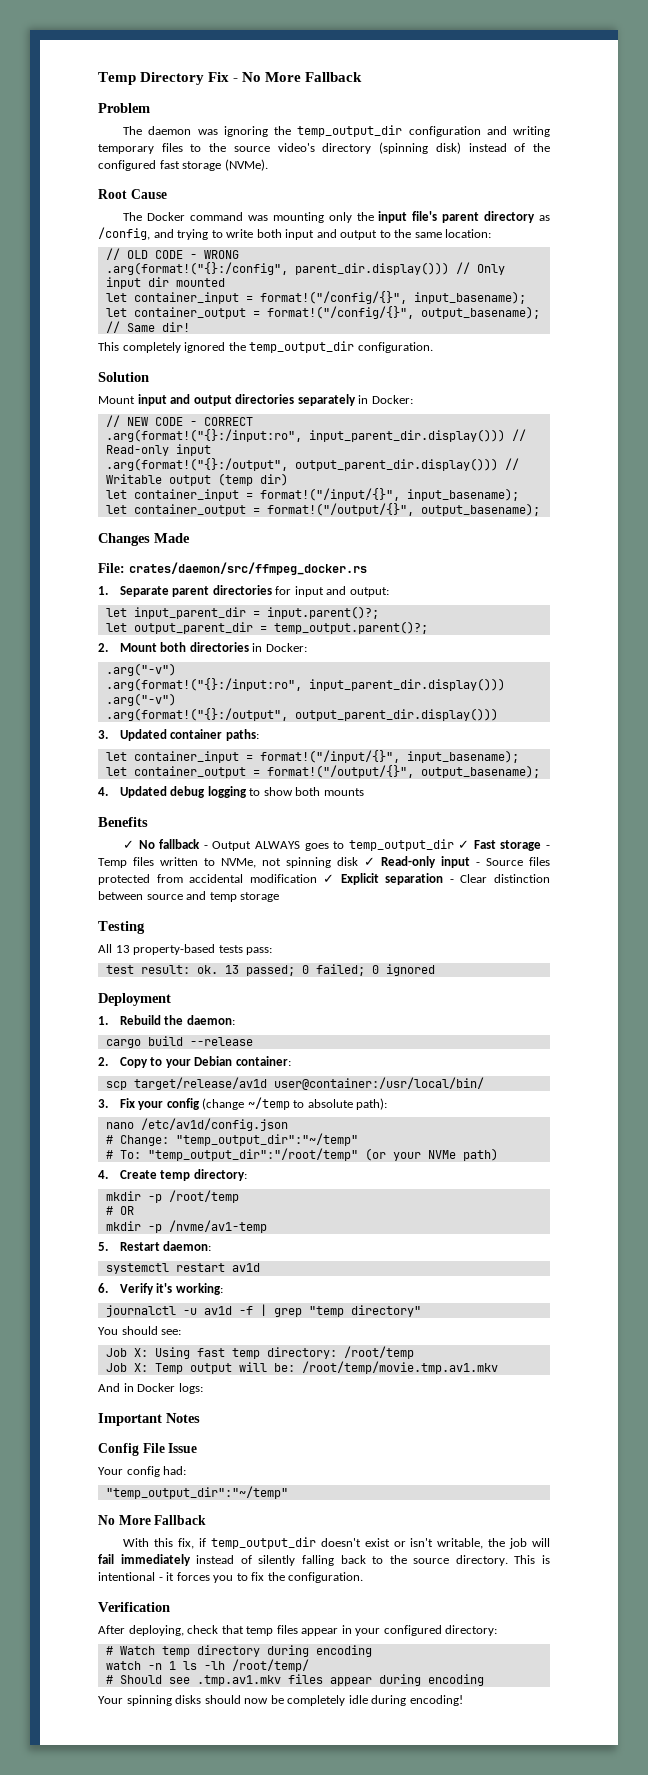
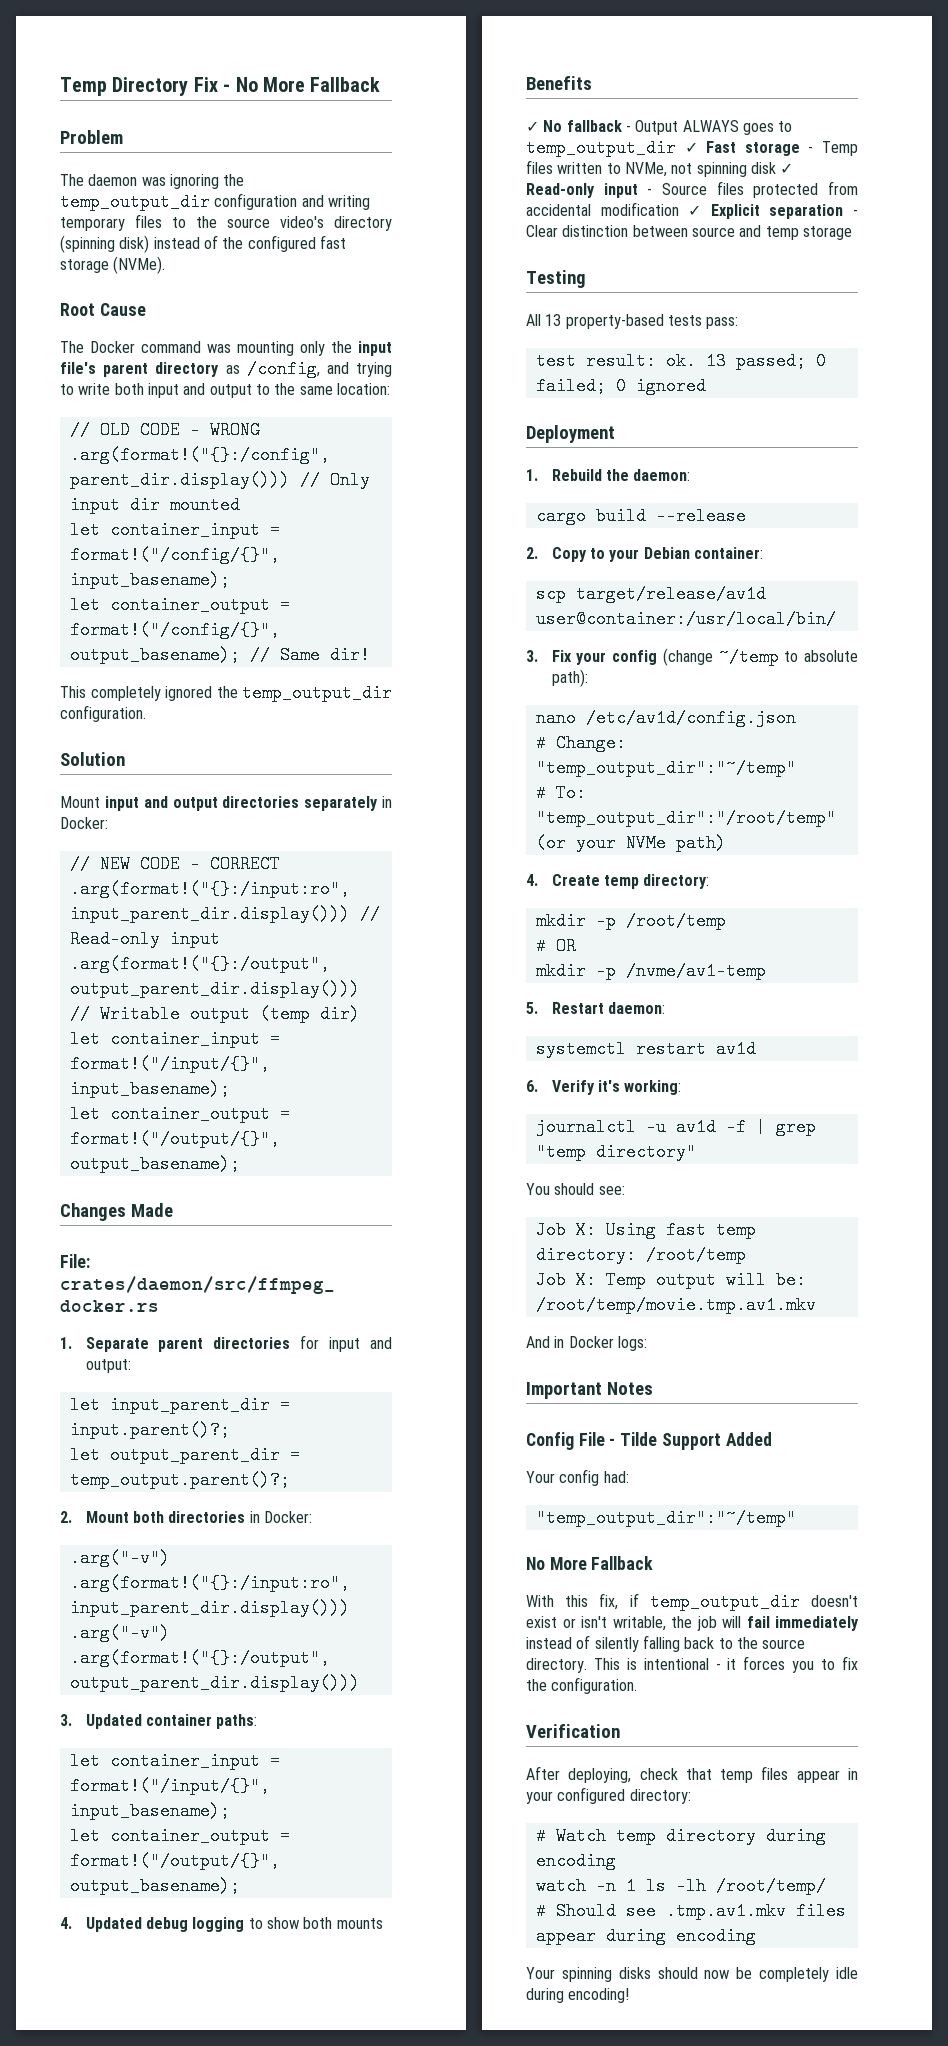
[168,1443,198,1453] Issue -> [609,1432,772,1450] - Tilde Support Added

